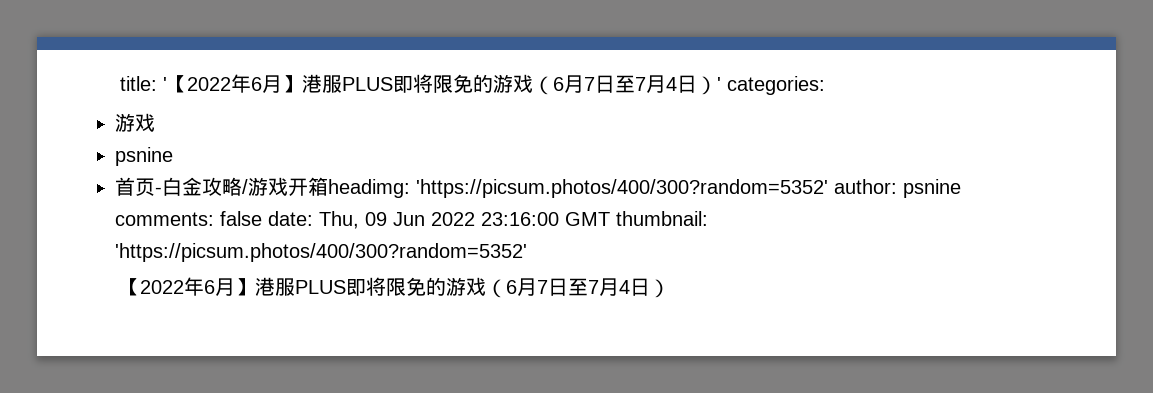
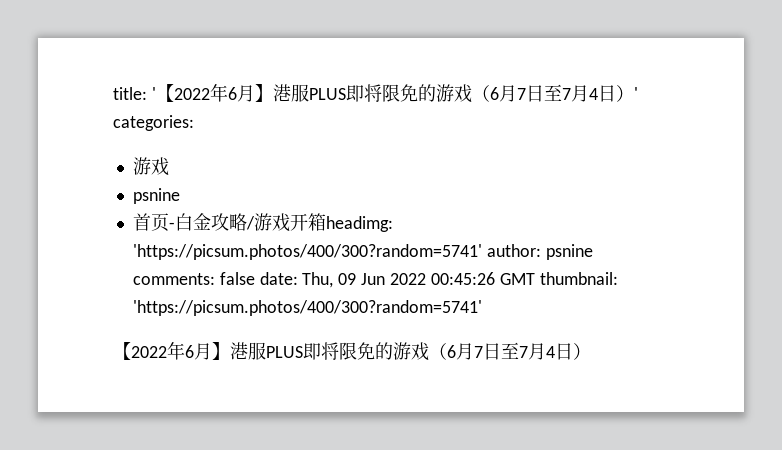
[416,179,828,198] 'https://picsum.photos/400/300?random=5352' -> [132,244,482,260] 'https://picsum.photos/400/300?random=5741'
[481,212,559,226] 23:16:00 -> [430,272,495,285] 00:45:26
[115,243,527,262] 'https://picsum.photos/400/300?random=5352' -> [132,300,482,316] 'https://picsum.photos/400/300?random=5741'

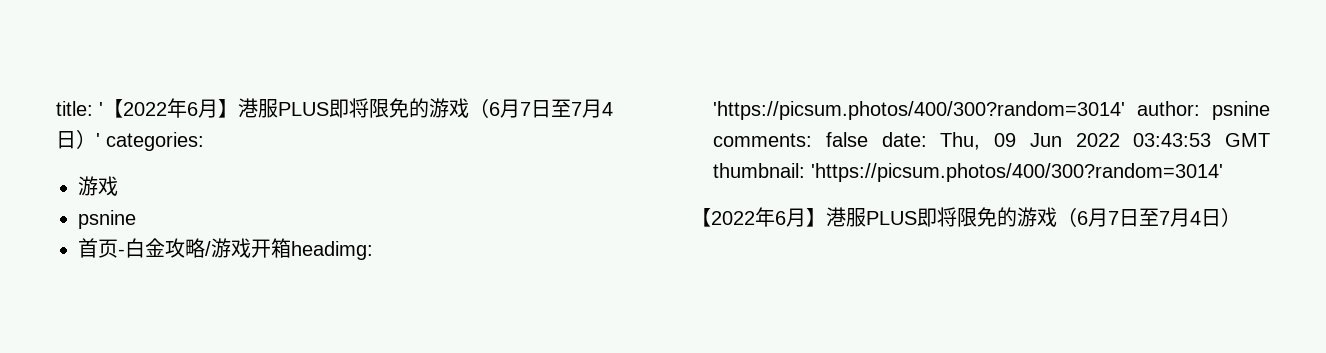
[132,244,482,260] 'https://picsum.photos/400/300?random=5741' -> [713,101,1125,120] 'https://picsum.photos/400/300?random=3014'
[430,272,495,285] 00:45:26 -> [1133,133,1212,147] 03:43:53
[132,300,482,316] 'https://picsum.photos/400/300?random=5741' -> [811,163,1223,182] 'https://picsum.photos/400/300?random=3014'

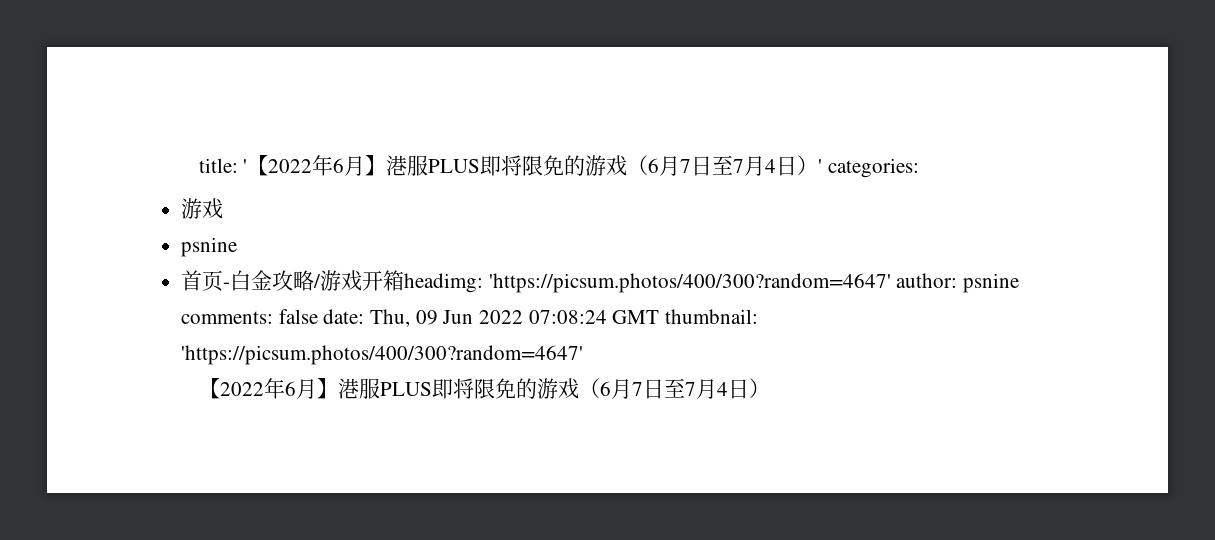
[713,101,1125,120] 'https://picsum.photos/400/300?random=3014' -> [488,273,891,293] 'https://picsum.photos/400/300?random=4647'
[1133,133,1212,147] 03:43:53 -> [528,310,607,324] 07:08:24
[811,163,1223,182] 'https://picsum.photos/400/300?random=3014' -> [181,345,584,365] 'https://picsum.photos/400/300?random=4647'

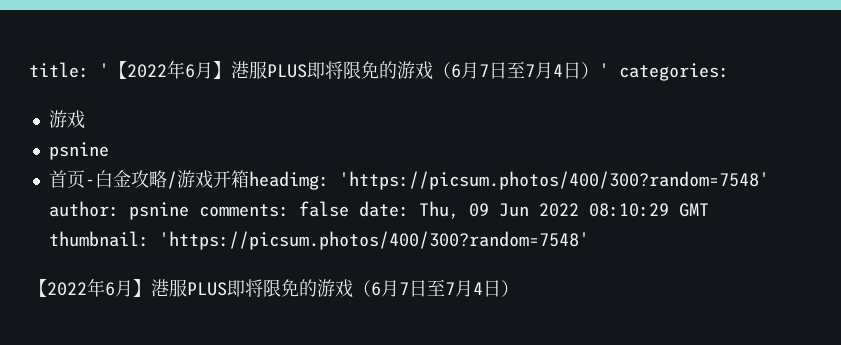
[488,273,891,293] 'https://picsum.photos/400/300?random=4647' -> [338,171,769,190] 'https://picsum.photos/400/300?random=7548'
[528,310,607,324] 07:08:24 -> [588,203,669,217] 08:10:29
[181,345,584,365] 'https://picsum.photos/400/300?random=4647' -> [158,231,589,250] 'https://picsum.photos/400/300?random=7548'

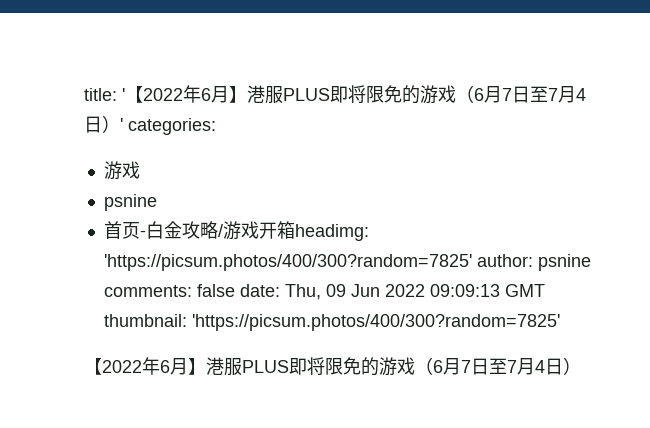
[338,171,769,190] 'https://picsum.photos/400/300?random=7548' -> [103,254,472,271] 'https://picsum.photos/400/300?random=7825'
[588,203,669,217] 08:10:29 -> [429,284,500,297] 09:09:13
[158,231,589,250] 'https://picsum.photos/400/300?random=7548' -> [191,314,560,331] 'https://picsum.photos/400/300?random=7825'

